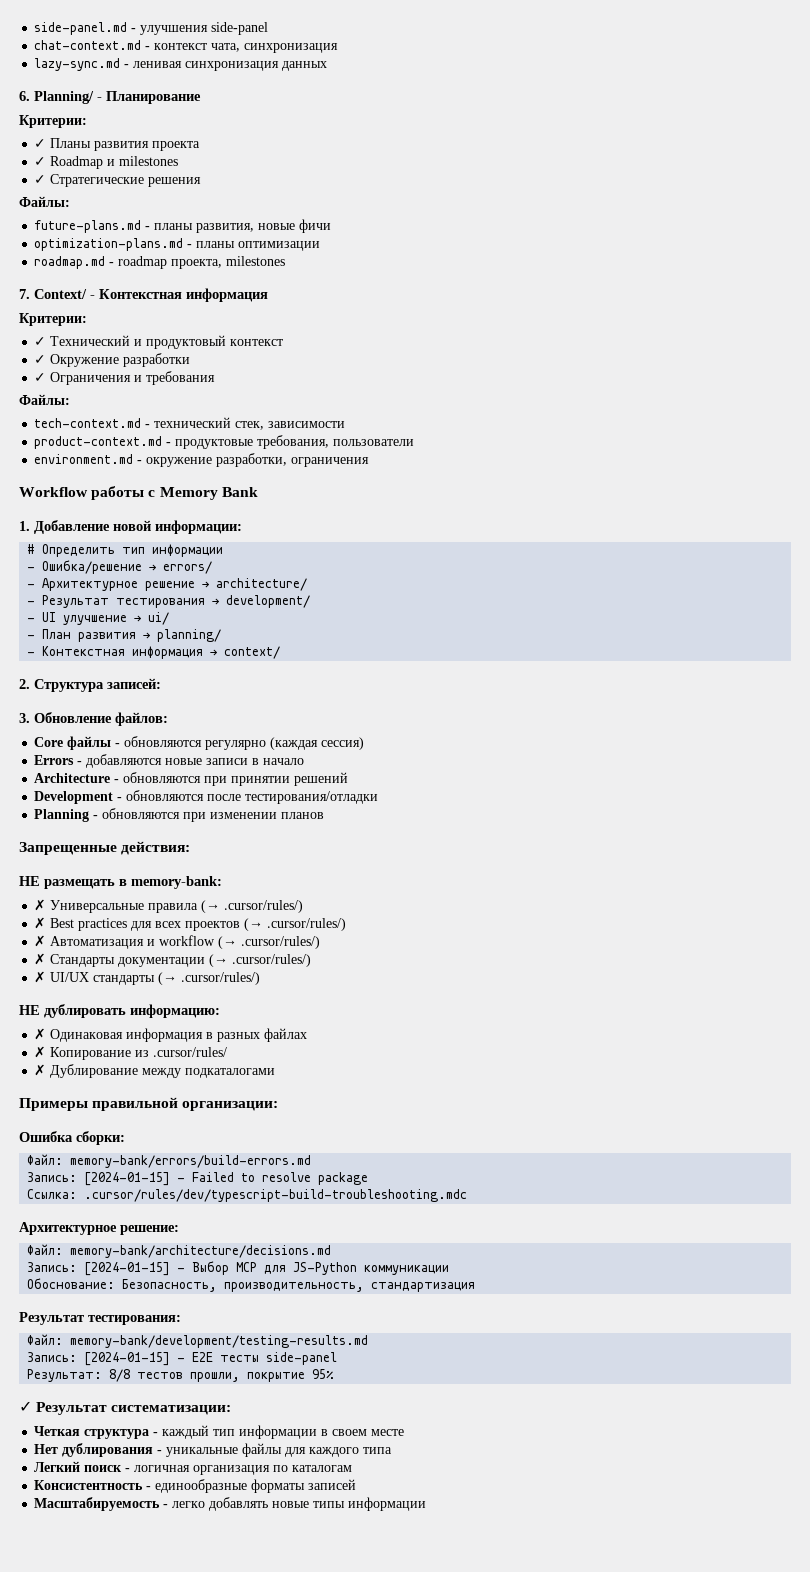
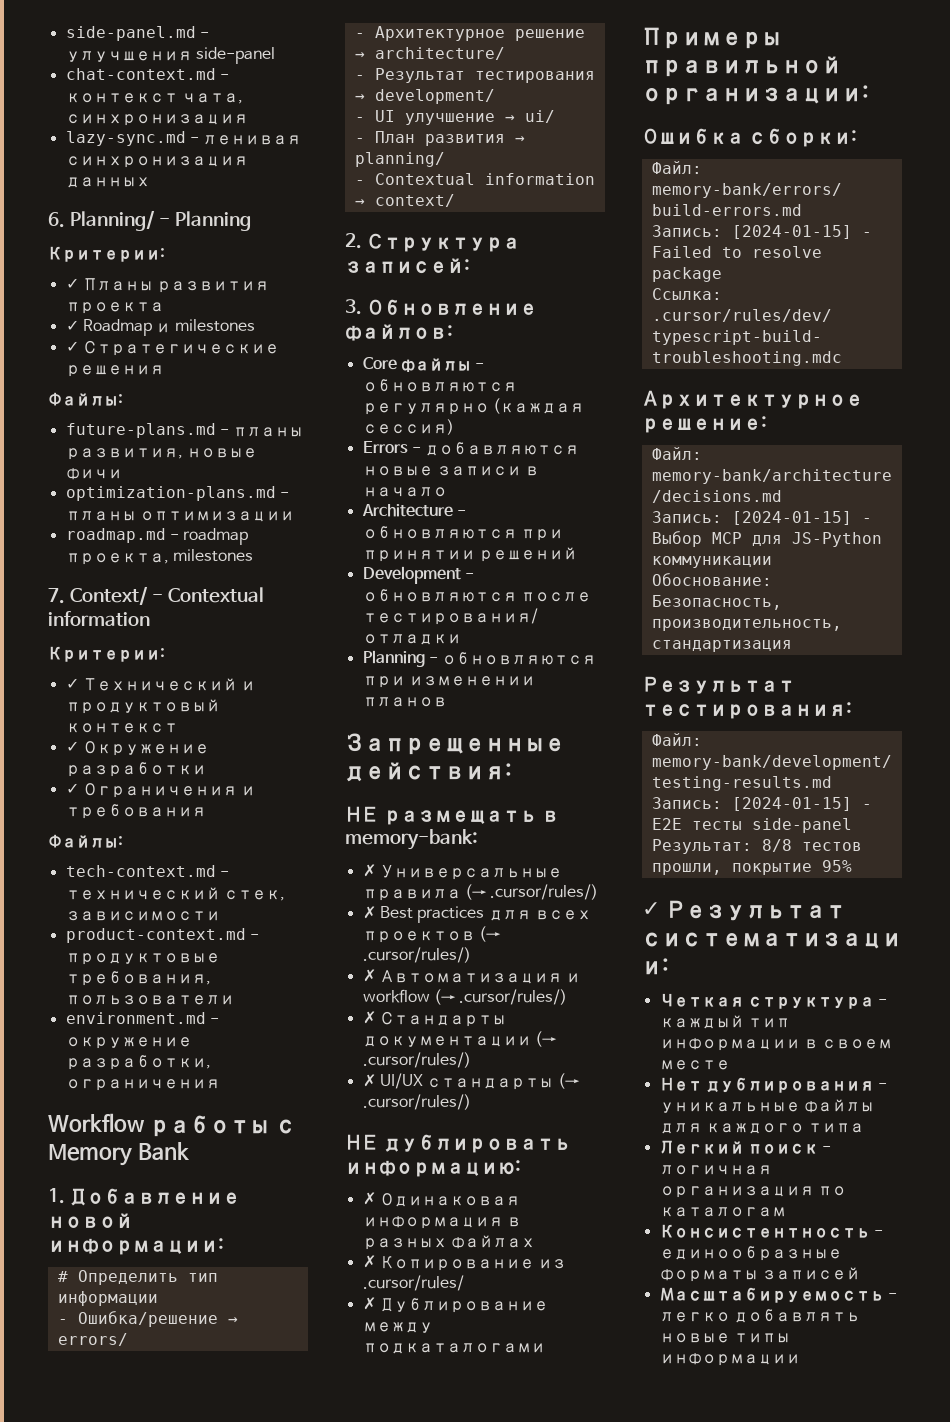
[106,91,201,104] Планирование -> [174,211,251,231] Planning
[99,288,268,302] Контекстная информация -> [167,587,264,603] [48,611,150,626] Contextual information
[42,646,204,659] Контекстная информация -> [374,173,595,185] Contextual information

